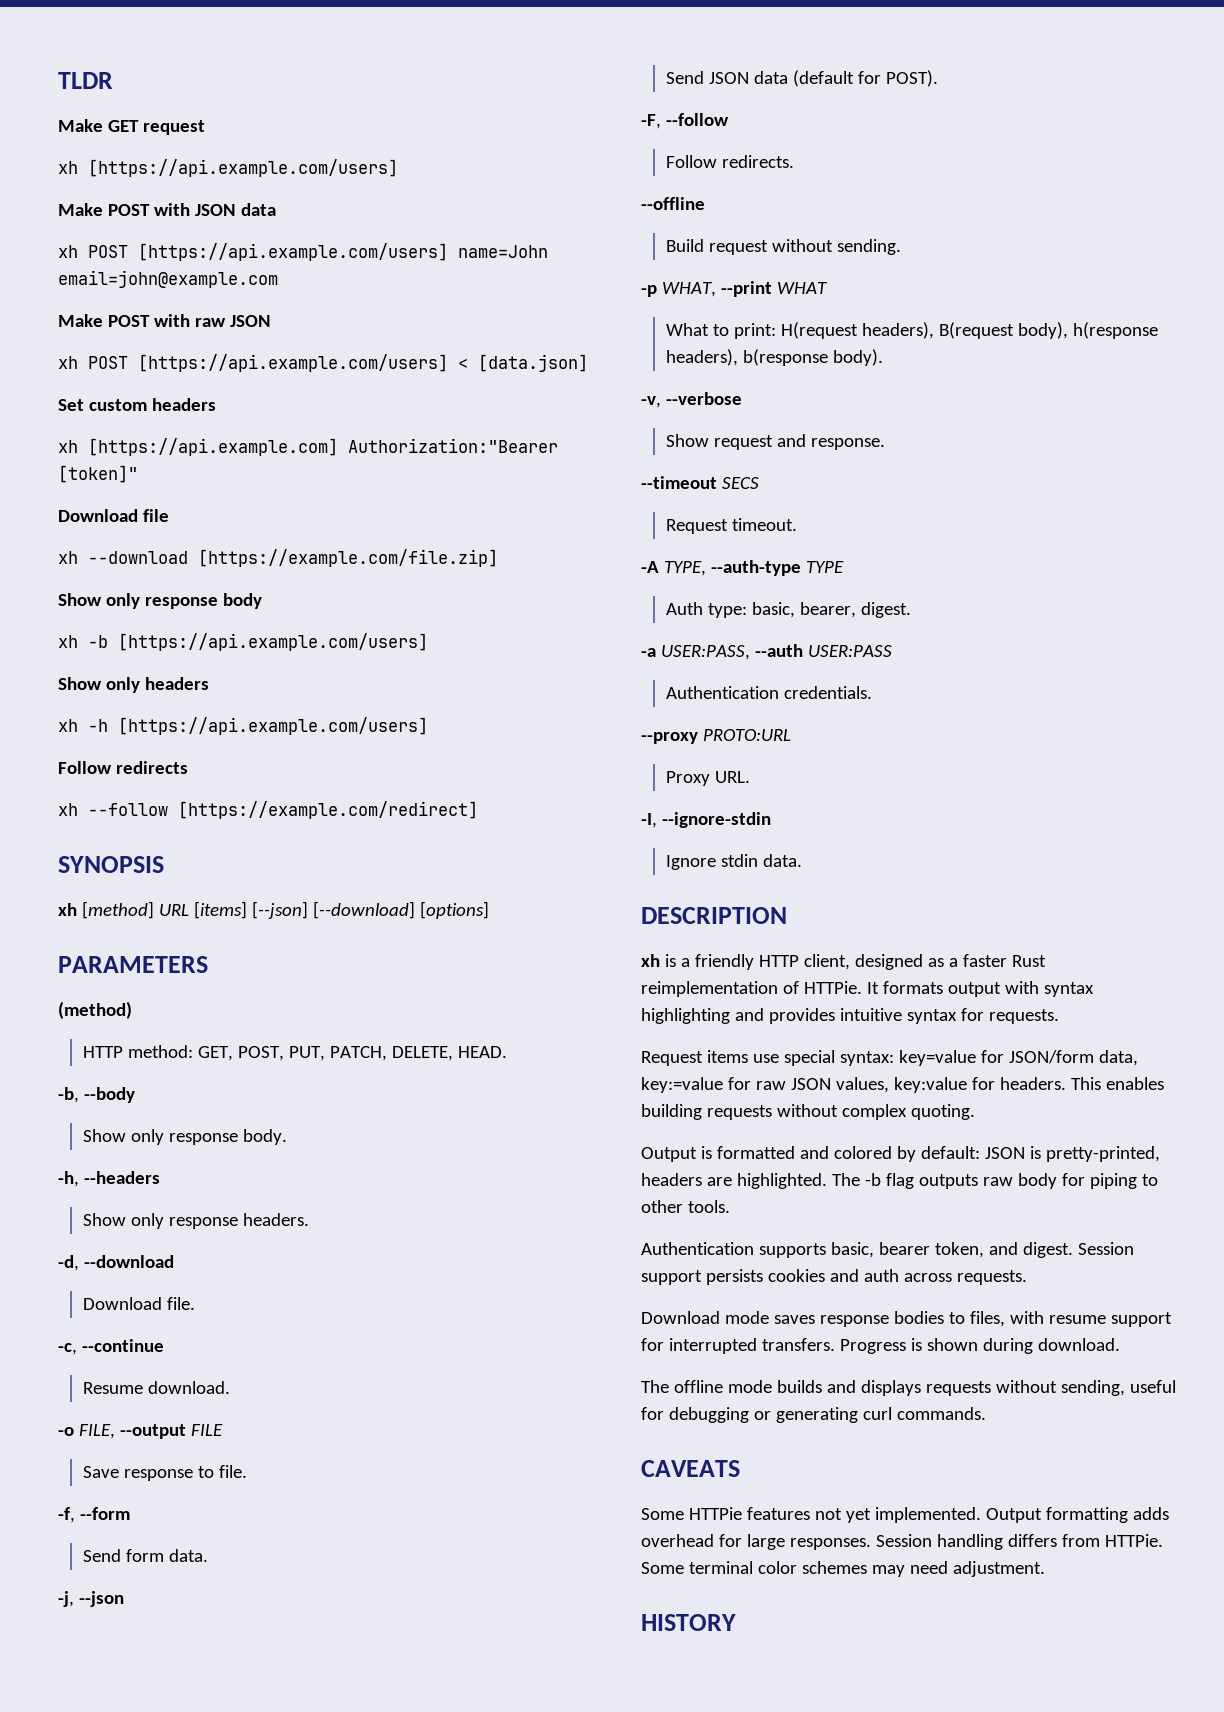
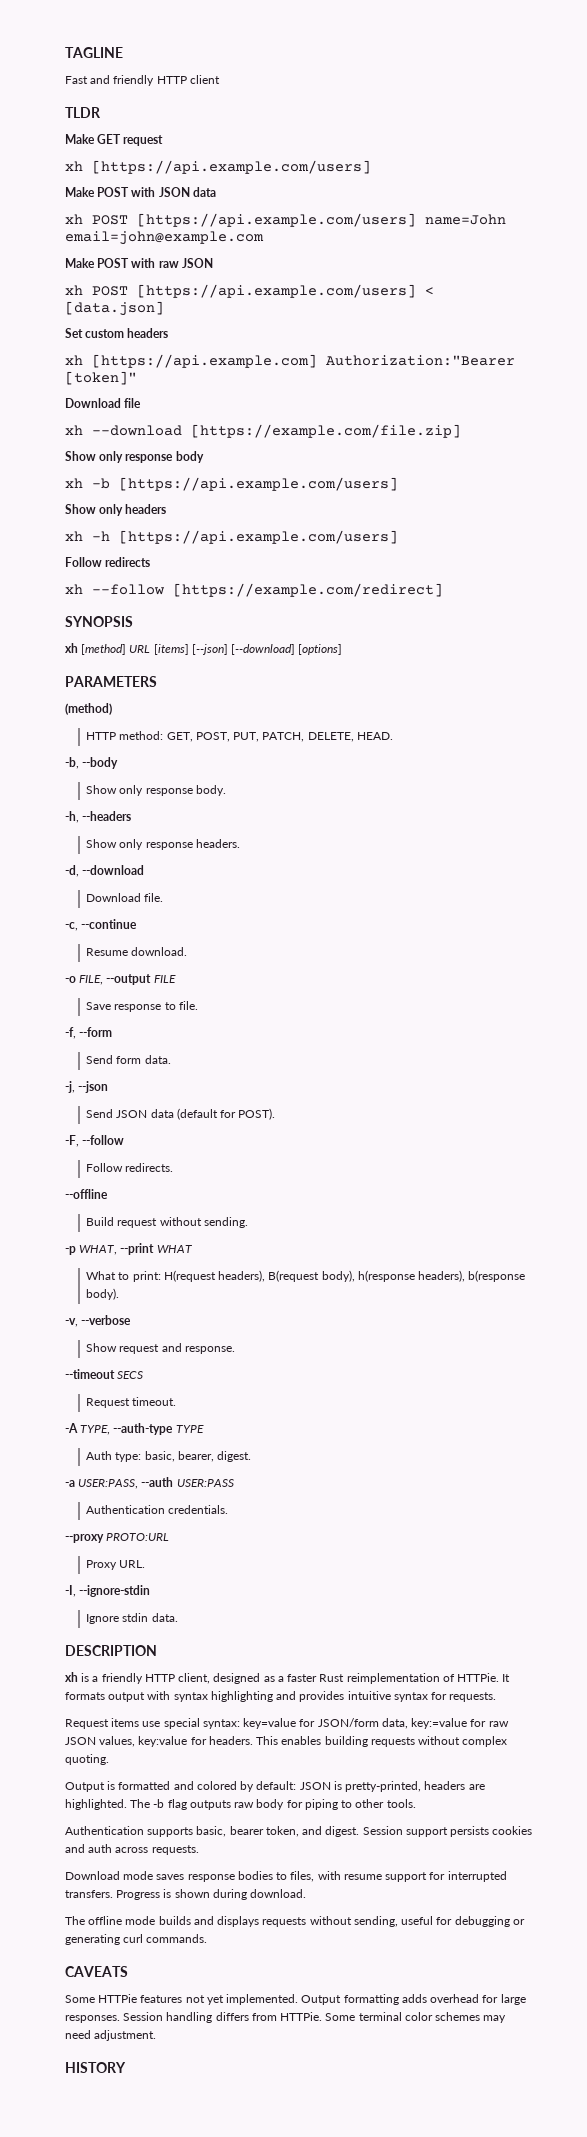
(58, 80) none -> [65,47,123,58] [65,75,220,86] TAGLINE // Fast and friendly HTTP client //

